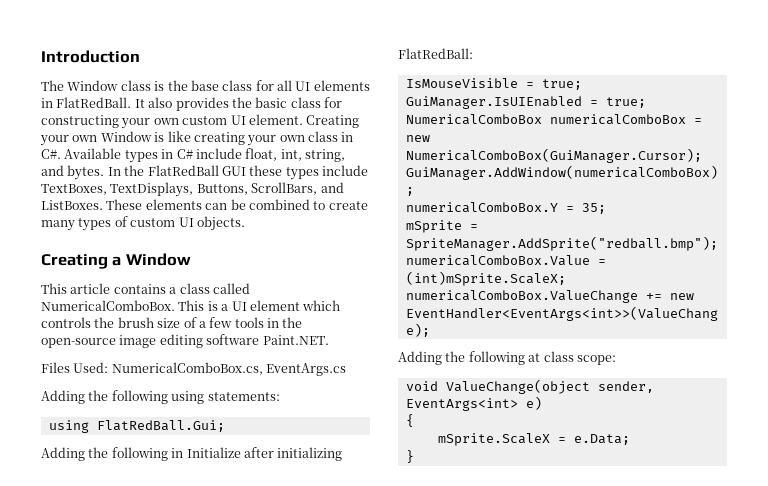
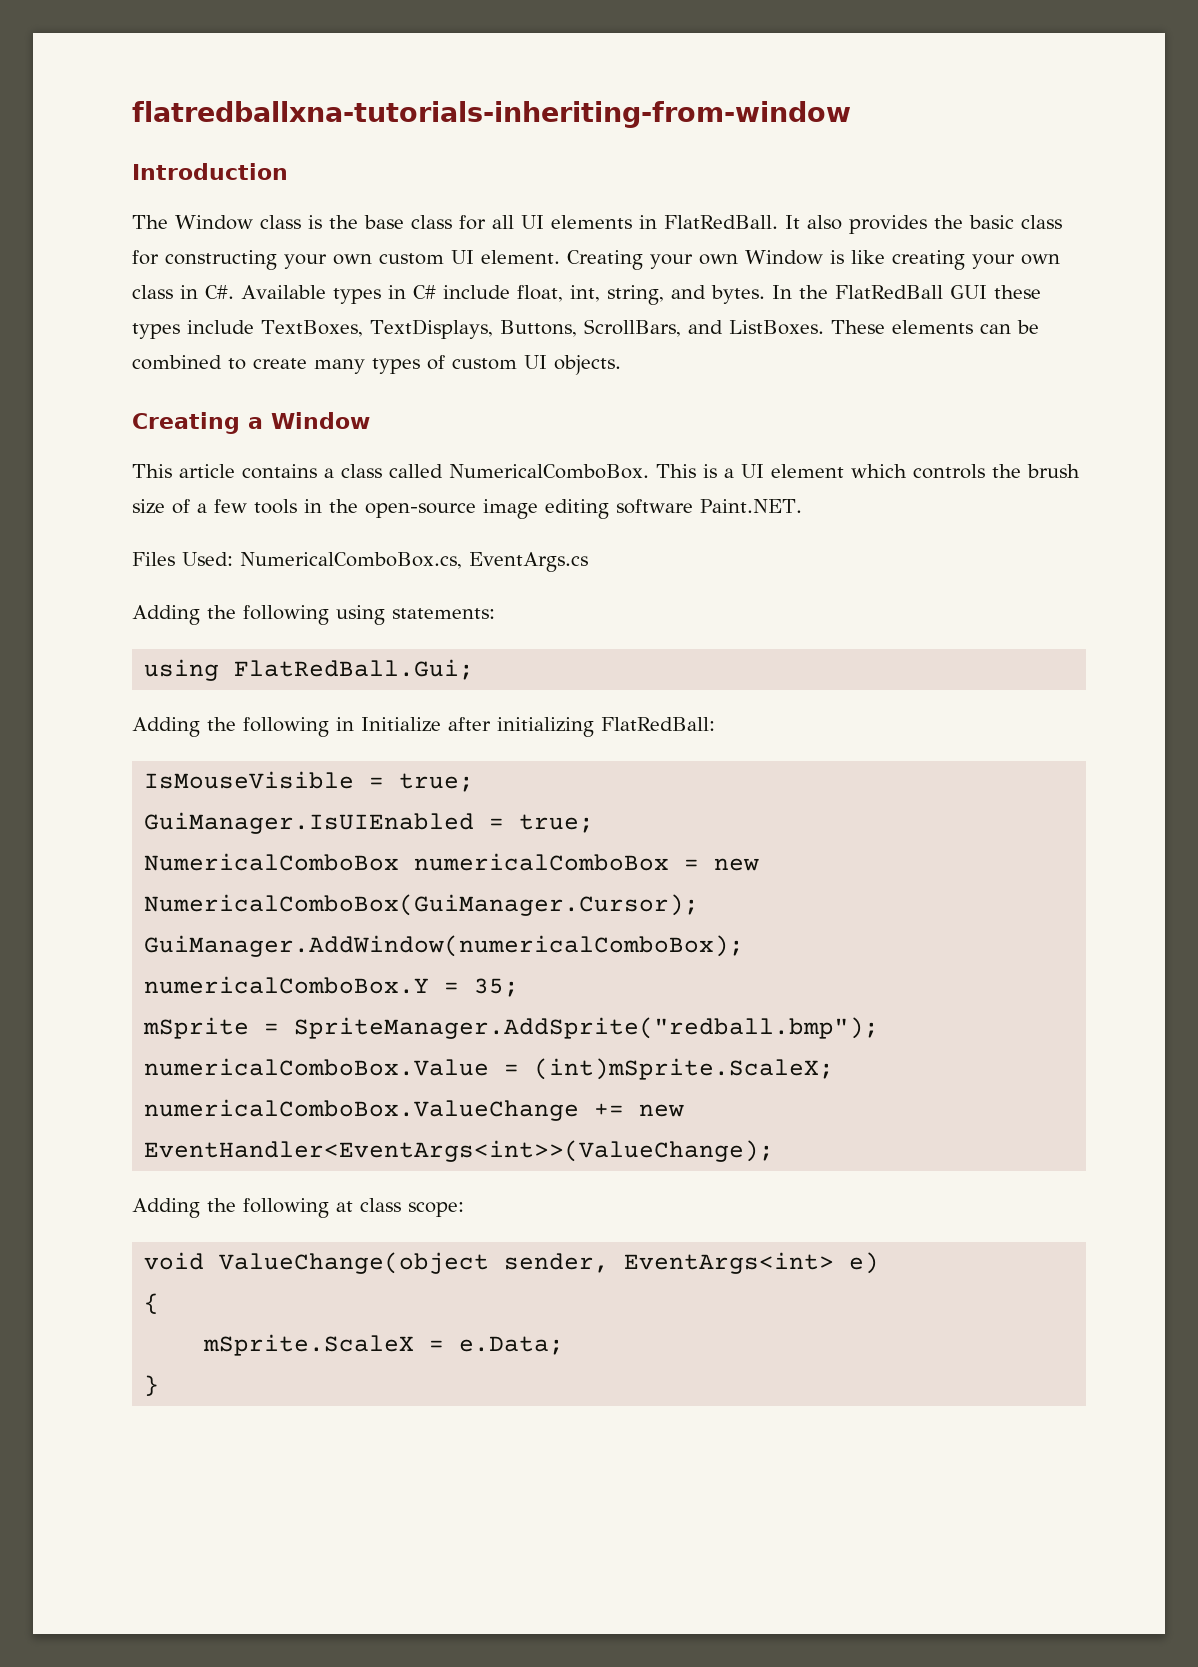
(41, 56) none -> [132,101,851,128] flatredballxna-tutorials-inheriting-from-window //

